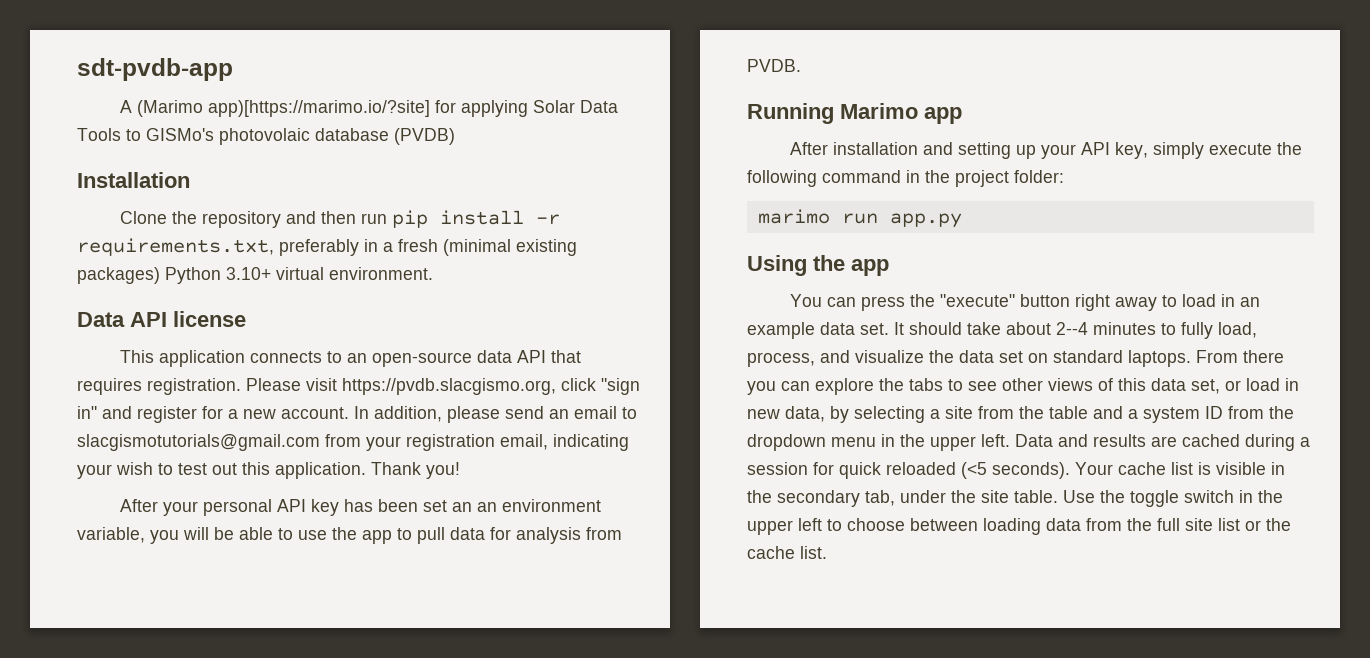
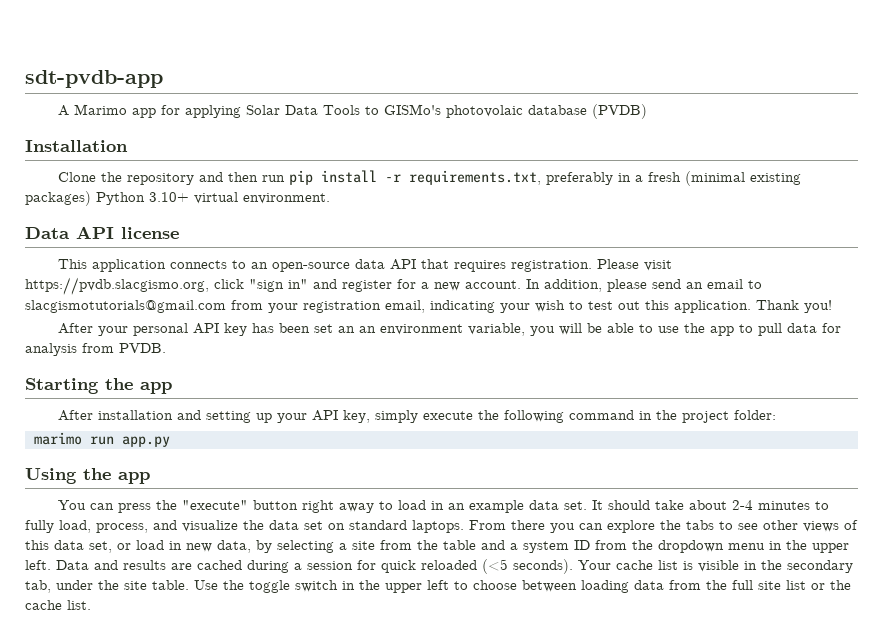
[137,100,431,117] (Marimo app)[https://marimo.io/?site] -> [74,104,157,118] Marimo app
[747,103,918,124] Running Marimo -> [25,378,133,394] Starting the
[1056,322,1088,335] 2--4 -> [732,500,754,510] 2-4

